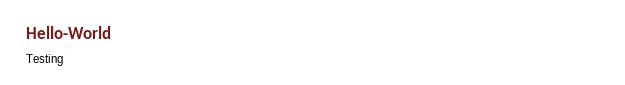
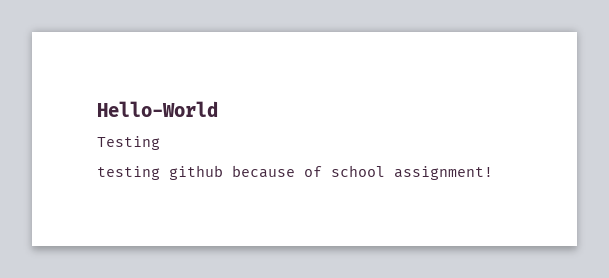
(63, 60) none -> [97,165,493,180] // testing github because of school assignment!

